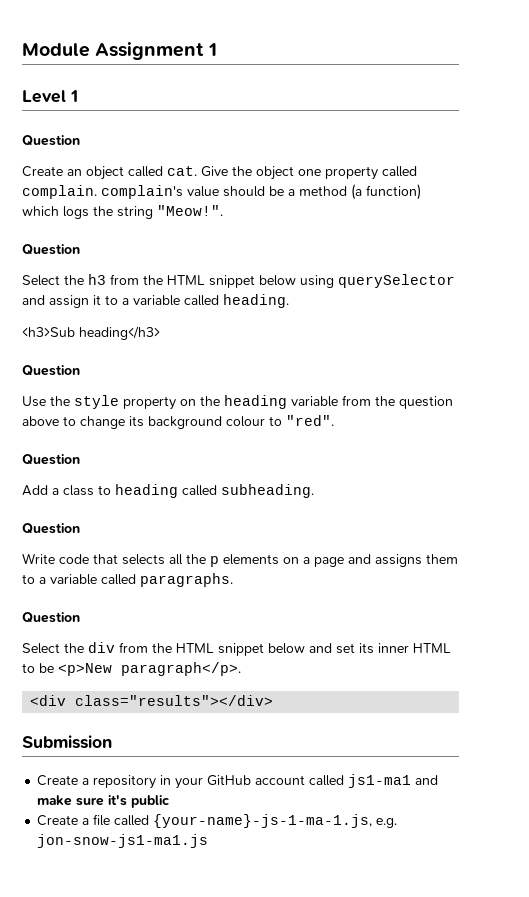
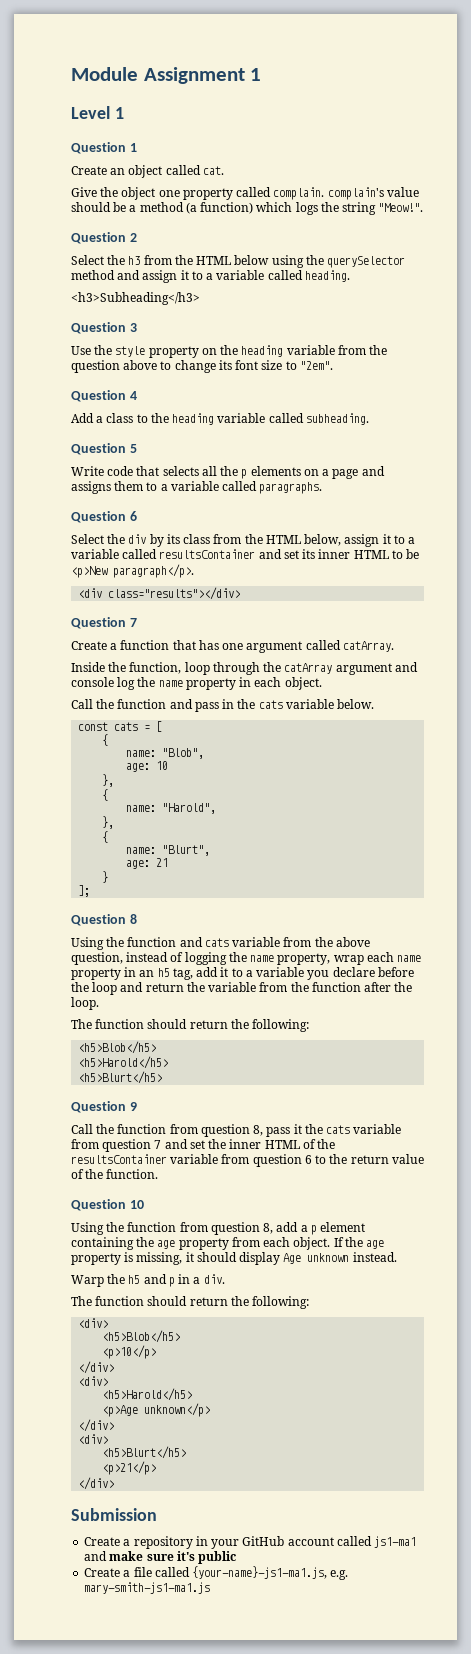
(80, 140) none -> [129,143,137,152] 1
(197, 171) none -> (224, 170) //
(80, 249) none -> [129,233,137,242] 2
[209,275,255,288] snippet -> (232, 260) none
[338,274,455,288] querySelector -> [305,255,406,268] [71,270,115,280] the querySelector method
[22,326,160,340] [22,365,80,376] <h3>Sub heading</h3> // Question -> [71,292,200,305] [71,322,137,334] <h3>Subheading</h3> // Question 3
[148,415,334,429] [22,454,80,465] background colour to "red". // Question -> [235,360,333,370] [71,390,137,402] font size to "2em". // Question 4
[115,484,178,498] heading -> [150,413,266,425] the heading variable
(80, 528) none -> [129,444,137,453] 5
(80, 617) none -> [129,511,137,521] 6
[119,642,305,656] from the HTML snippet below -> [149,534,416,547] [71,549,256,559] by its class from the HTML below, assign it to a variable called resultsContainer
(274, 700) none -> [71,617,137,629] [71,640,394,653] [71,662,418,675] [71,677,322,690] [71,699,375,712] [78,721,163,732] [102,734,109,746] [126,748,205,759] [126,761,169,772] [102,774,115,787] [102,789,109,801] [126,803,217,814] [102,816,115,829] [102,831,109,843] [126,845,211,856] [126,858,169,869] [102,871,109,883] [78,885,91,897] [71,914,137,926] [71,937,370,950] [71,952,422,965] [71,967,414,980] [71,982,413,995] [71,997,99,1010] [71,1019,310,1032] [78,1041,157,1054] [78,1056,169,1069] [78,1071,163,1084] [71,1101,137,1113] [71,1124,402,1137] [71,1139,336,1152] [71,1154,424,1167] [71,1169,159,1179] [71,1199,144,1211] [71,1222,366,1235] [71,1237,385,1250] [71,1252,397,1265] [71,1274,225,1287] [71,1296,310,1309] [78,1318,109,1328] [102,1330,181,1343] [102,1345,157,1359] [78,1361,115,1374] [78,1376,109,1386] [102,1388,193,1401] [102,1403,211,1417] [78,1419,115,1432] [78,1434,109,1444] [102,1446,187,1459] [102,1461,157,1475] [78,1477,115,1490] // Question 7 // Create a function that has one argument called catArray. // Inside the function, loop through the catArray argument and console log the name property in each object. // Call the function and pass in the cats variable below. // const cats = [ // { // name: "Blob", // age: 10 // }, // { // name: "Harold", // }, // { // name: "Blurt", // age: 21 // } // ]; // Question 8 // Using the function and cats variable from the above question, instead of logging the name property, wrap each name property in an h5 tag, add it to a variable you declare before the loop and return the variable from the function after the loop. // The function should return the following: // <h5>Blob</h5> // <h5>Harold</h5> // <h5>Blurt</h5> // Question 9 // Call the function from question 8, pass it the cats variable from question 7 and set the inner HTML of the resultsContainer variable from question 6 to the return value of the function. // Question 10 // Using the function from question 8, add a p element containing the age property from each object. If the age property is missing, it should display Age unknown instead. // Warp the h5 and p in a div. // The function should return the following: // <div> // <h5>Blob</h5> // <p>10</p> // </div> // <div> // <h5>Harold</h5> // <p>Age unknown</p> // </div> // <div> // <h5>Blurt</h5> // <p>21</p> // </div>
[153,814,398,828] [37,834,209,848] {your-name}-js-1-ma-1.js, e.g. jon-snow-js1-ma1.js -> [192,1566,349,1580] [84,1582,211,1594] {your-name}-js1-ma1.js, e.g. mary-smith-js1-ma1.js

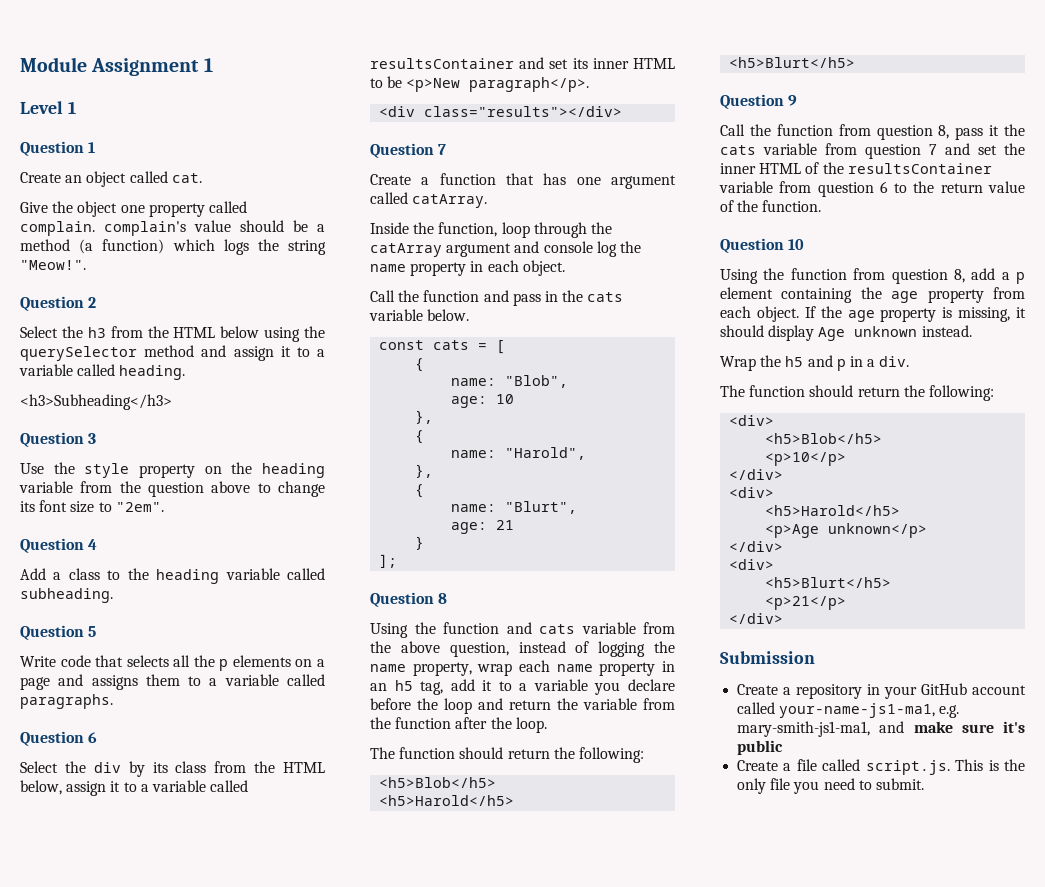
[71,1275,104,1287] Warp -> [720,356,756,371] Wrap
[374,1536,417,1548] js1-ma1 -> [779,703,960,718] [737,721,871,737] your-name-js1-ma1, e.g. mary-smith-js1-ma1,
[192,1566,349,1580] [84,1582,211,1594] {your-name}-js1-ma1.js, e.g. mary-smith-js1-ma1.js -> [865,759,1025,775] [737,778,924,794] script.js. This is the only file you need to submit.

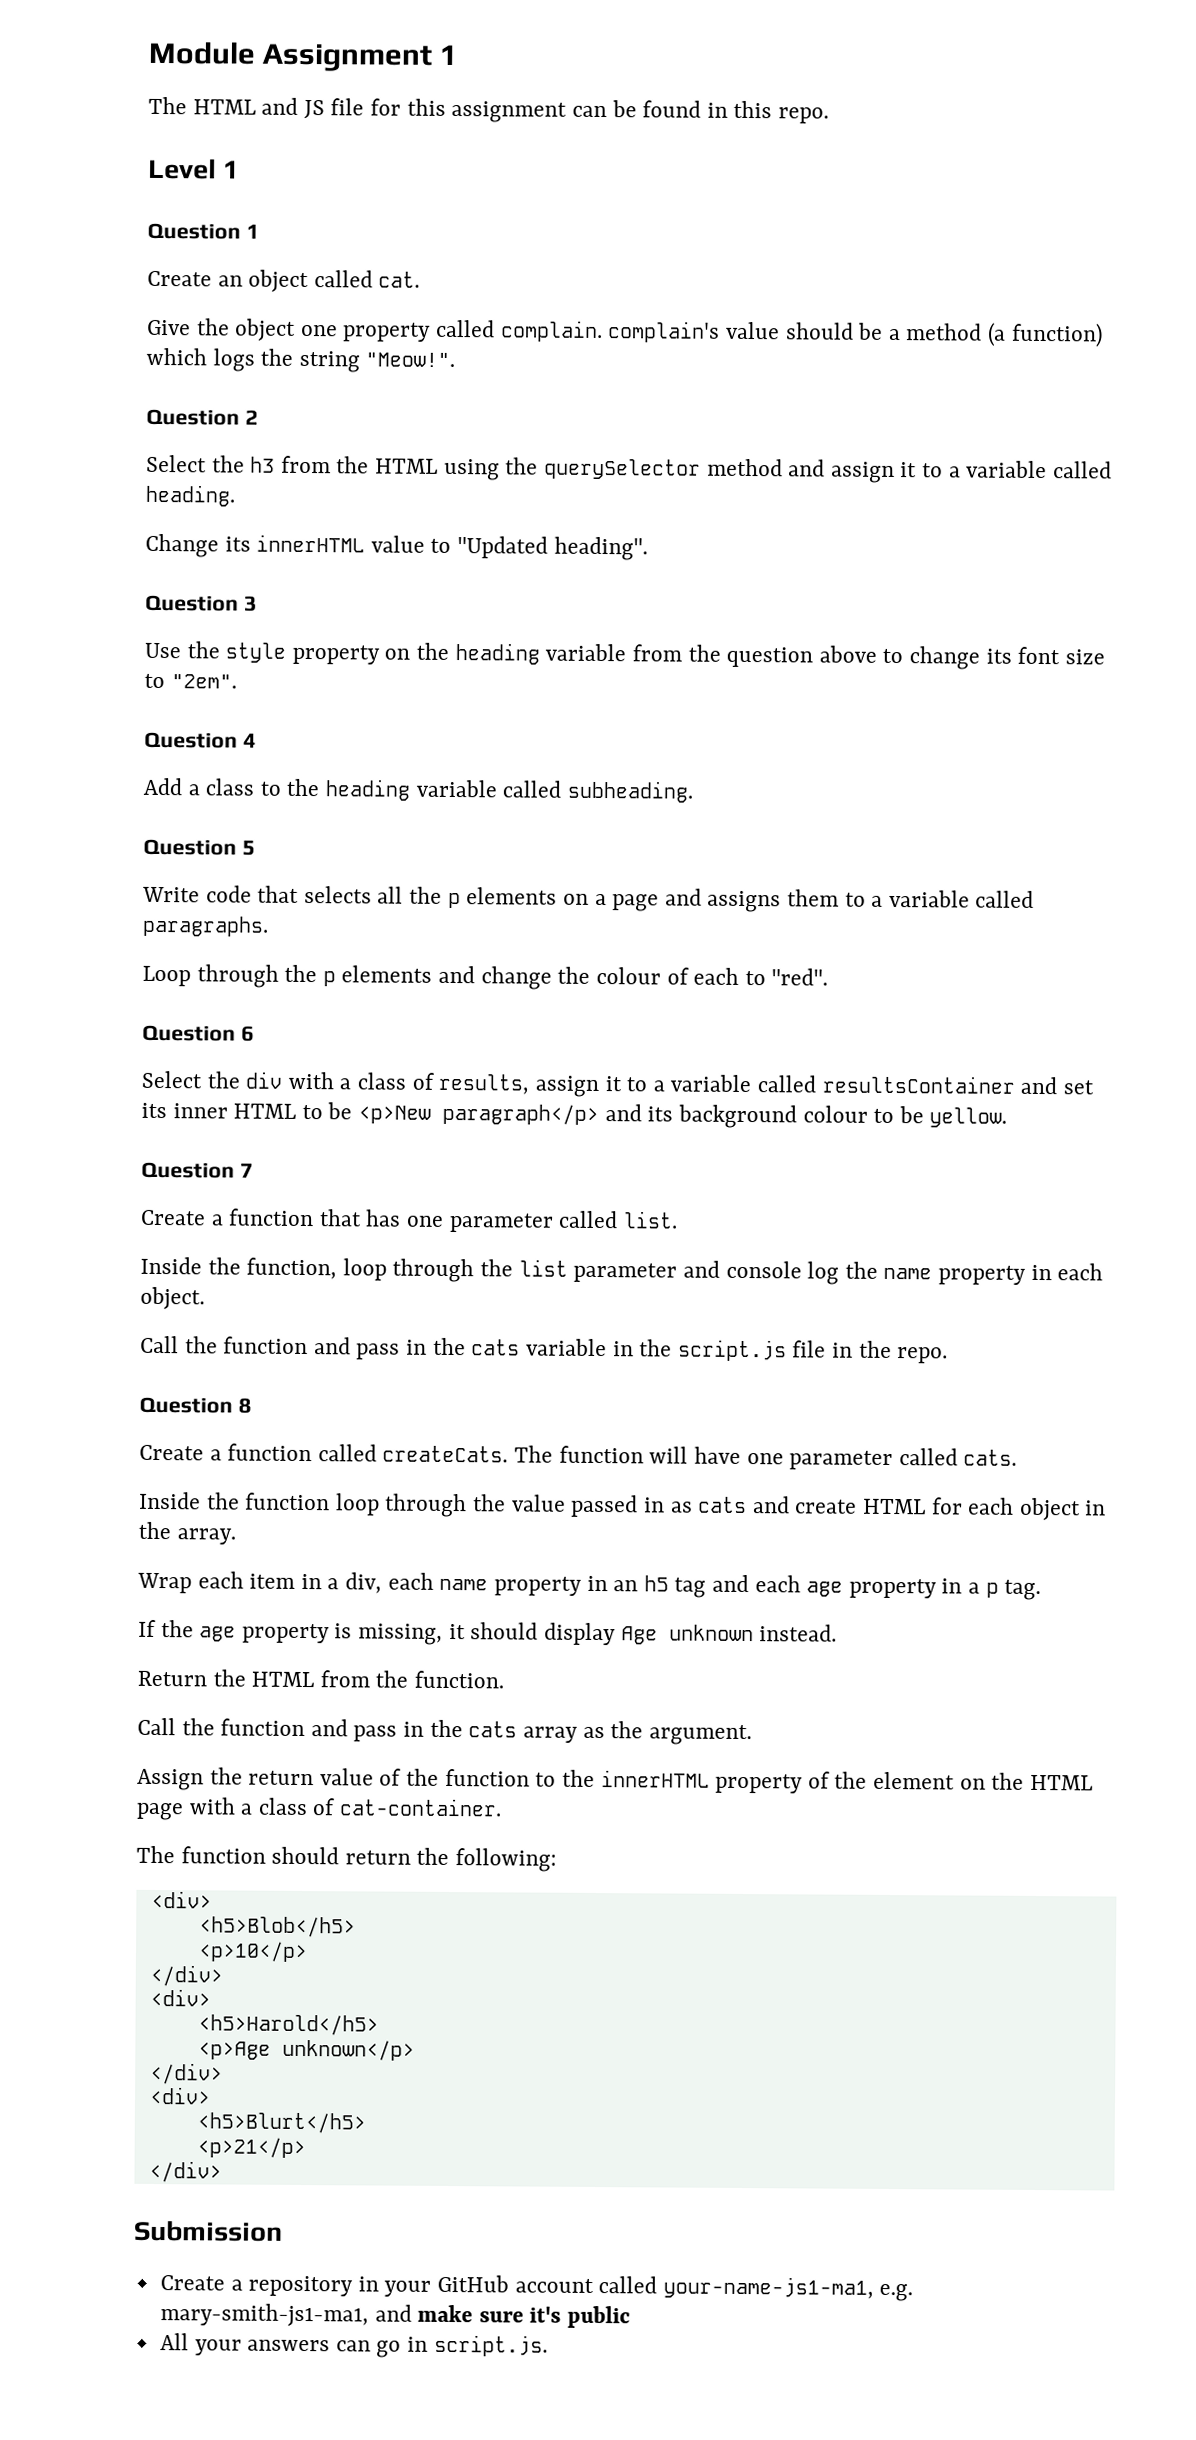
(213, 65) none -> [148,96,829,124] // The HTML and JS file for this assignment can be found in this repo.
[220,326,260,338] below -> (439, 466) none
[20,394,172,410] <h3>Subheading</h3> -> [145,533,648,561] Change its innerHTML value to "Updated heading".
(113, 701) none -> [142,964,829,990] // Loop through the p elements and change the colour of each to "red".
[128,761,325,777] [20,780,62,795] by its class from the HTML below, -> [287,1071,530,1095] with a class of results,
[469,77,590,92] [379,106,623,117] paragraph</p>. // <div class="results"></div> -> [442,1103,1008,1129] paragraph</p> and its background colour to be yellow.
[611,175,676,189] [370,192,488,208] argument called catArray. -> [448,1210,678,1233] parameter called list.
[370,243,512,257] catArray argument -> [518,1259,678,1283] list parameter
[427,309,470,321] [379,340,506,354] [415,358,425,372] [451,375,569,388] [451,394,515,408] [415,410,434,424] [415,430,425,444] [451,447,587,460] [415,464,434,478] [415,484,425,498] [451,501,578,514] [451,520,515,534] [415,536,425,550] [379,554,398,568] [370,592,448,607] [370,622,675,638] [370,641,675,657] [370,662,513,676] below. // const cats = [ // { // name: "Blob", // age: 10 // }, // { // name: "Harold", // }, // { // name: "Blurt", // age: 21 // } // ]; // Question 8 // Using the function and cats variable from the above question, instead of logging the name property, wrap -> [612,1339,949,1364] [139,1396,251,1414] [139,1443,1018,1471] [139,1491,1107,1521] [138,1521,236,1545] [137,1571,383,1594] in the script.js file in the repo. // Question 8 // Create a function called createCats. The function will have one parameter called cats. // Inside the function loop through the value passed in as cats and create HTML for each object in the array. // Wrap each item in a div,
[420,679,675,695] [370,698,675,714] [370,717,547,733] [370,747,644,763] [379,777,497,788] [379,795,515,806] [729,57,856,68] [720,94,798,109] [720,124,1025,140] [720,143,1025,159] [720,162,992,174] [719,181,1025,197] [720,200,822,212] [720,238,805,253] [720,268,1025,284] [720,287,1025,303] [720,306,799,322] tag, add it to a variable you declare before the loop and return the variable from the function after the loop. // The function should return the following: // <h5>Blob</h5> // <h5>Harold</h5> // <h5>Blurt</h5> // Question 9 // Call the function from question 8, pass it the cats variable from question 7 and set the inner HTML of the resultsContainer variable from question 6 to the return value of the function. // Question 10 // Using the function from question 8, add a p element containing the age property from each object. -> [674,1574,1042,1601] tag and each age property in a p tag. //
[720,355,910,371] Wrap the h5 and p in a div. -> [137,1669,505,1689] [137,1717,752,1746] [137,1767,1093,1794] [136,1797,503,1821] Return the HTML from the function. // Call the function and pass in the cats array as the argument. // Assign the return value of the function to the innerHTML property of the element on the HTML page with a class of cat-container.
[737,759,1025,775] [737,778,924,794] Create a file called script.js. This is the only file you need to submit. -> [159,2333,548,2358] All your answers can go in script.js.

